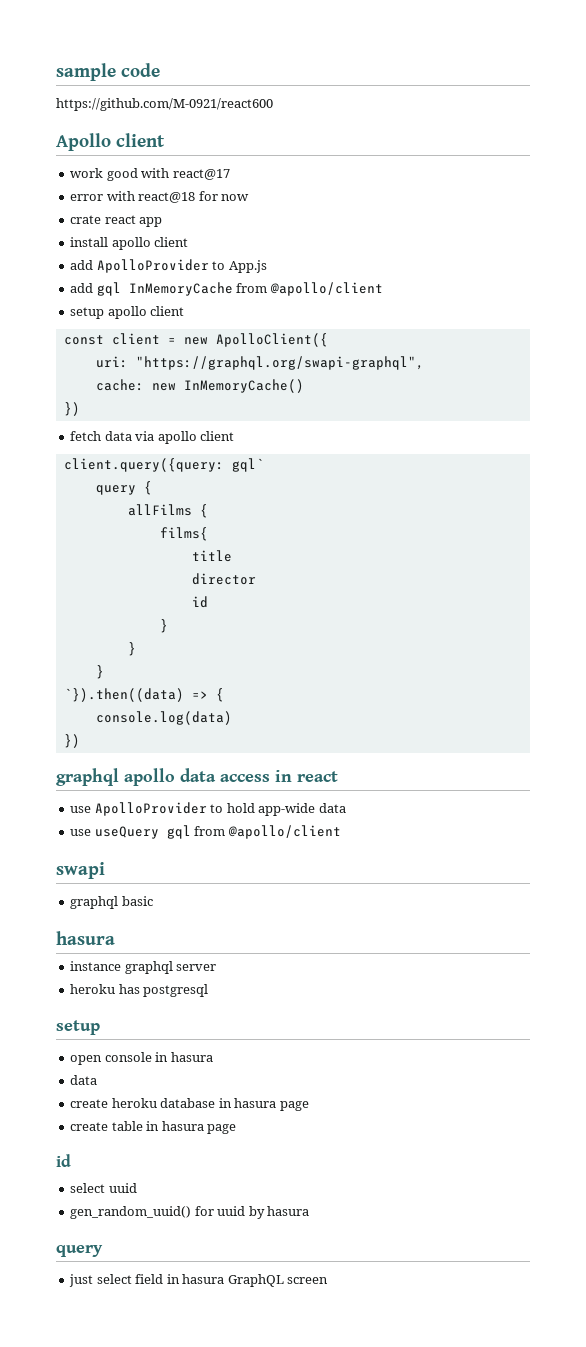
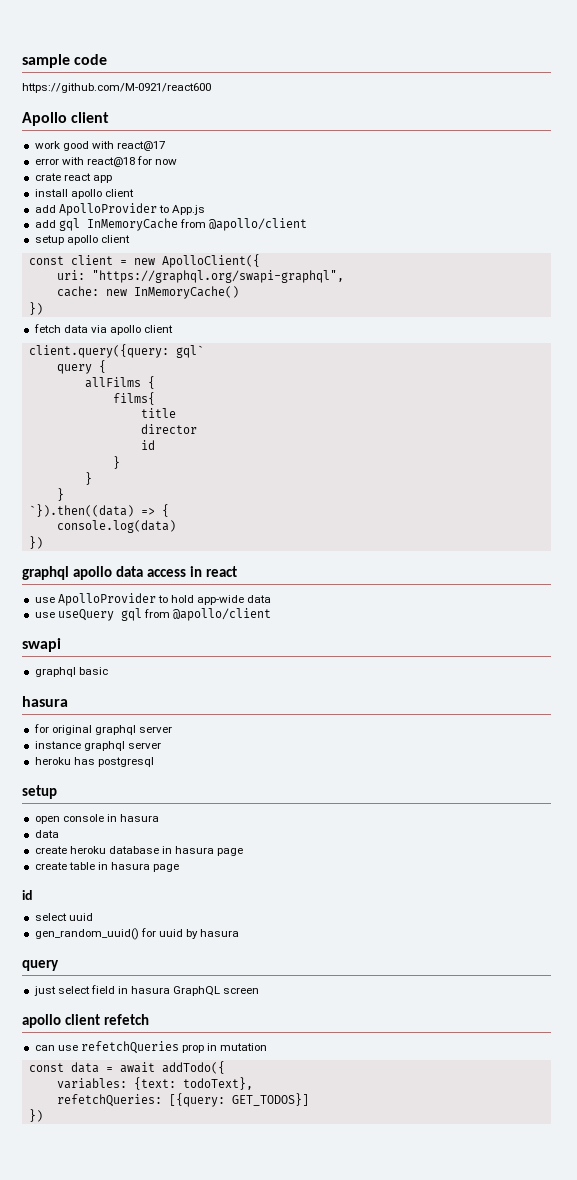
(115, 938) none -> [33,724,172,735] // for original graphql server
(329, 1280) none -> [22,1014,149,1028] [34,1041,268,1054] [28,1061,225,1074] [56,1077,253,1090] [56,1093,309,1107] [28,1109,43,1122] // apollo client refetch // can use refetchQueries prop in mutation // const data = await addTodo({ // variables: {text: todoText}, // refetchQueries: [{query: GET_TODOS}] // })

